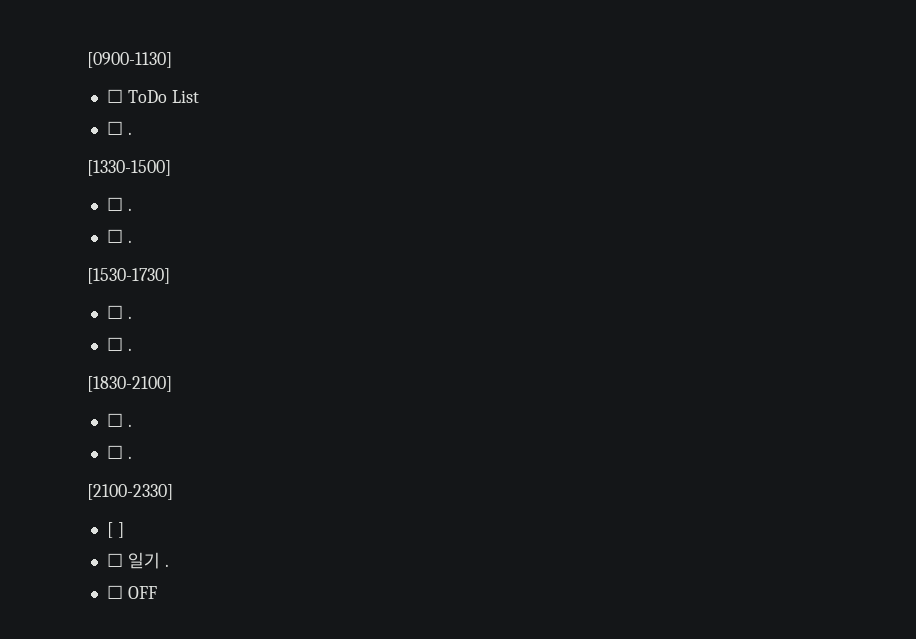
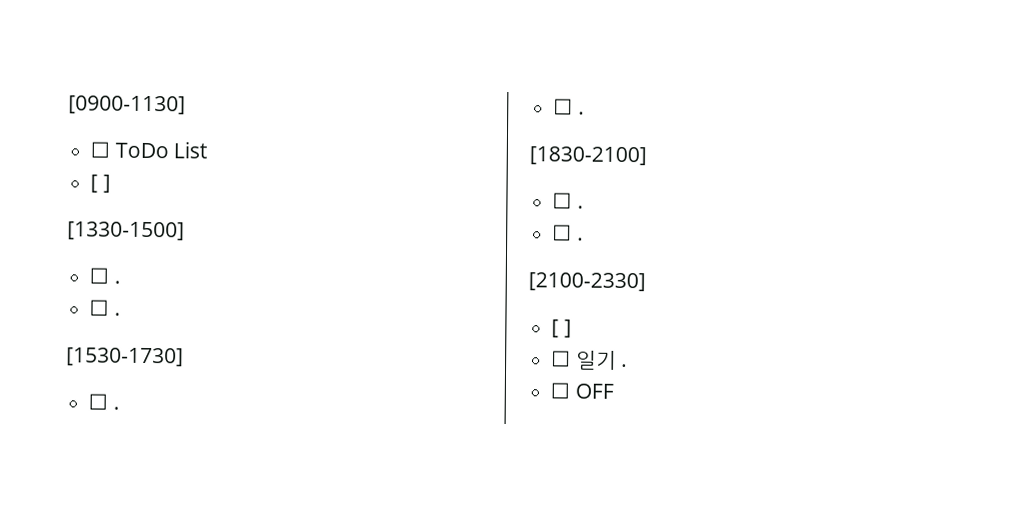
[106,121,132,135] ☐ . -> [90,174,111,193] [ ]

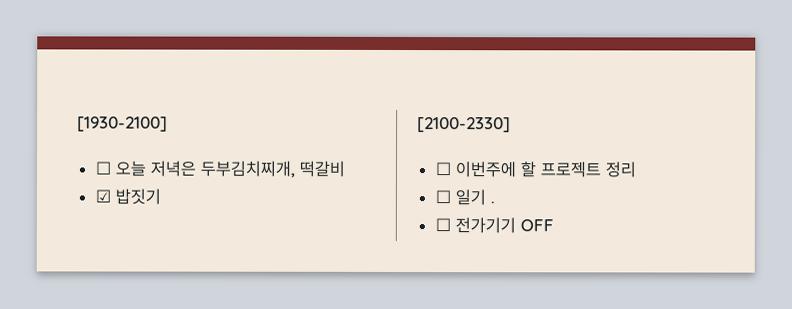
[68,95,186,115] [90,141,208,159] [90,174,111,193] [67,221,185,241] [89,267,121,284] [89,299,121,316] [66,347,184,367] [88,393,120,410] [553,98,585,115] [529,146,647,166] [552,192,584,209] [552,224,584,241] [528,272,646,292] [551,319,572,338] [0900-1130] // ☐ ToDo List // [ ] // [1330-1500] // ☐ . // ☐ . // [1530-1730] // ☐ . // ☐ . // [1830-2100] // ☐ . // ☐ . // [2100-2330] // [ ] -> [77,116,168,132] [94,160,345,178] [94,188,161,205] [417,117,511,133] [434,161,636,178] [1930-2100] // ☐ 오늘 저녁은 두부김치찌개, 떡갈비 // ☑ 밥짓기 // [2100-2330] // ☐ 이번주에 할 프로젝트 정리
(571, 390) none -> [454,217,516,234] 전가기기

